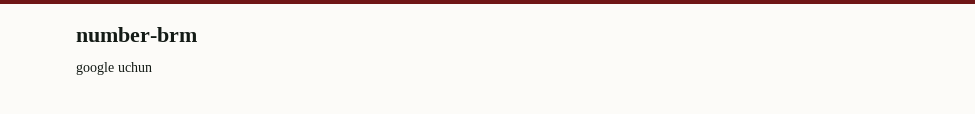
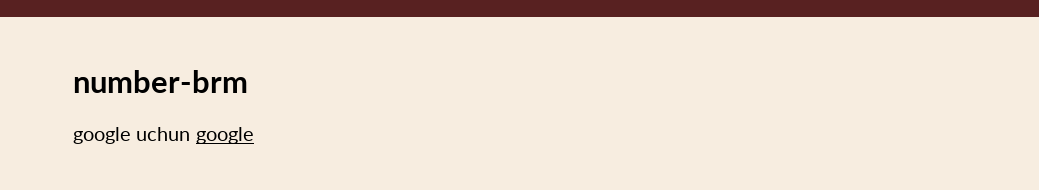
(152, 67) none -> [195,127,254,144] google

